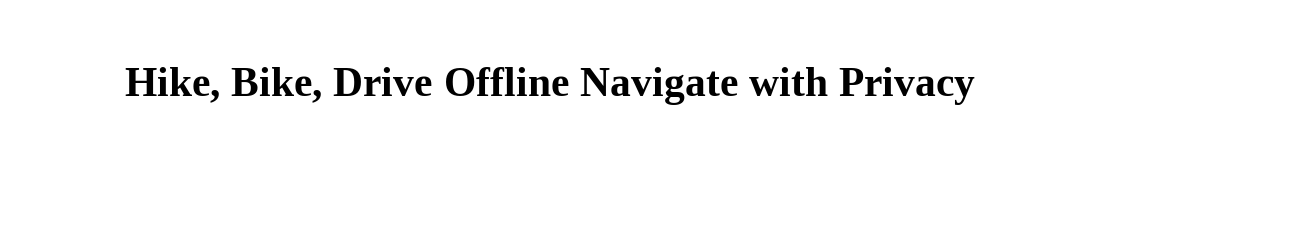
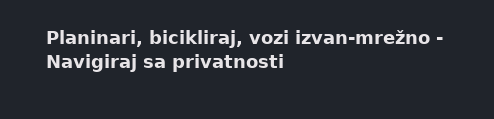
[125,67,976,105] Hike, Bike, Drive Offline Navigate with Privacy -> [46,30,443,48] [46,54,284,72] Planinari, bicikliraj, vozi izvan-mrežno - Navigiraj sa privatnosti

